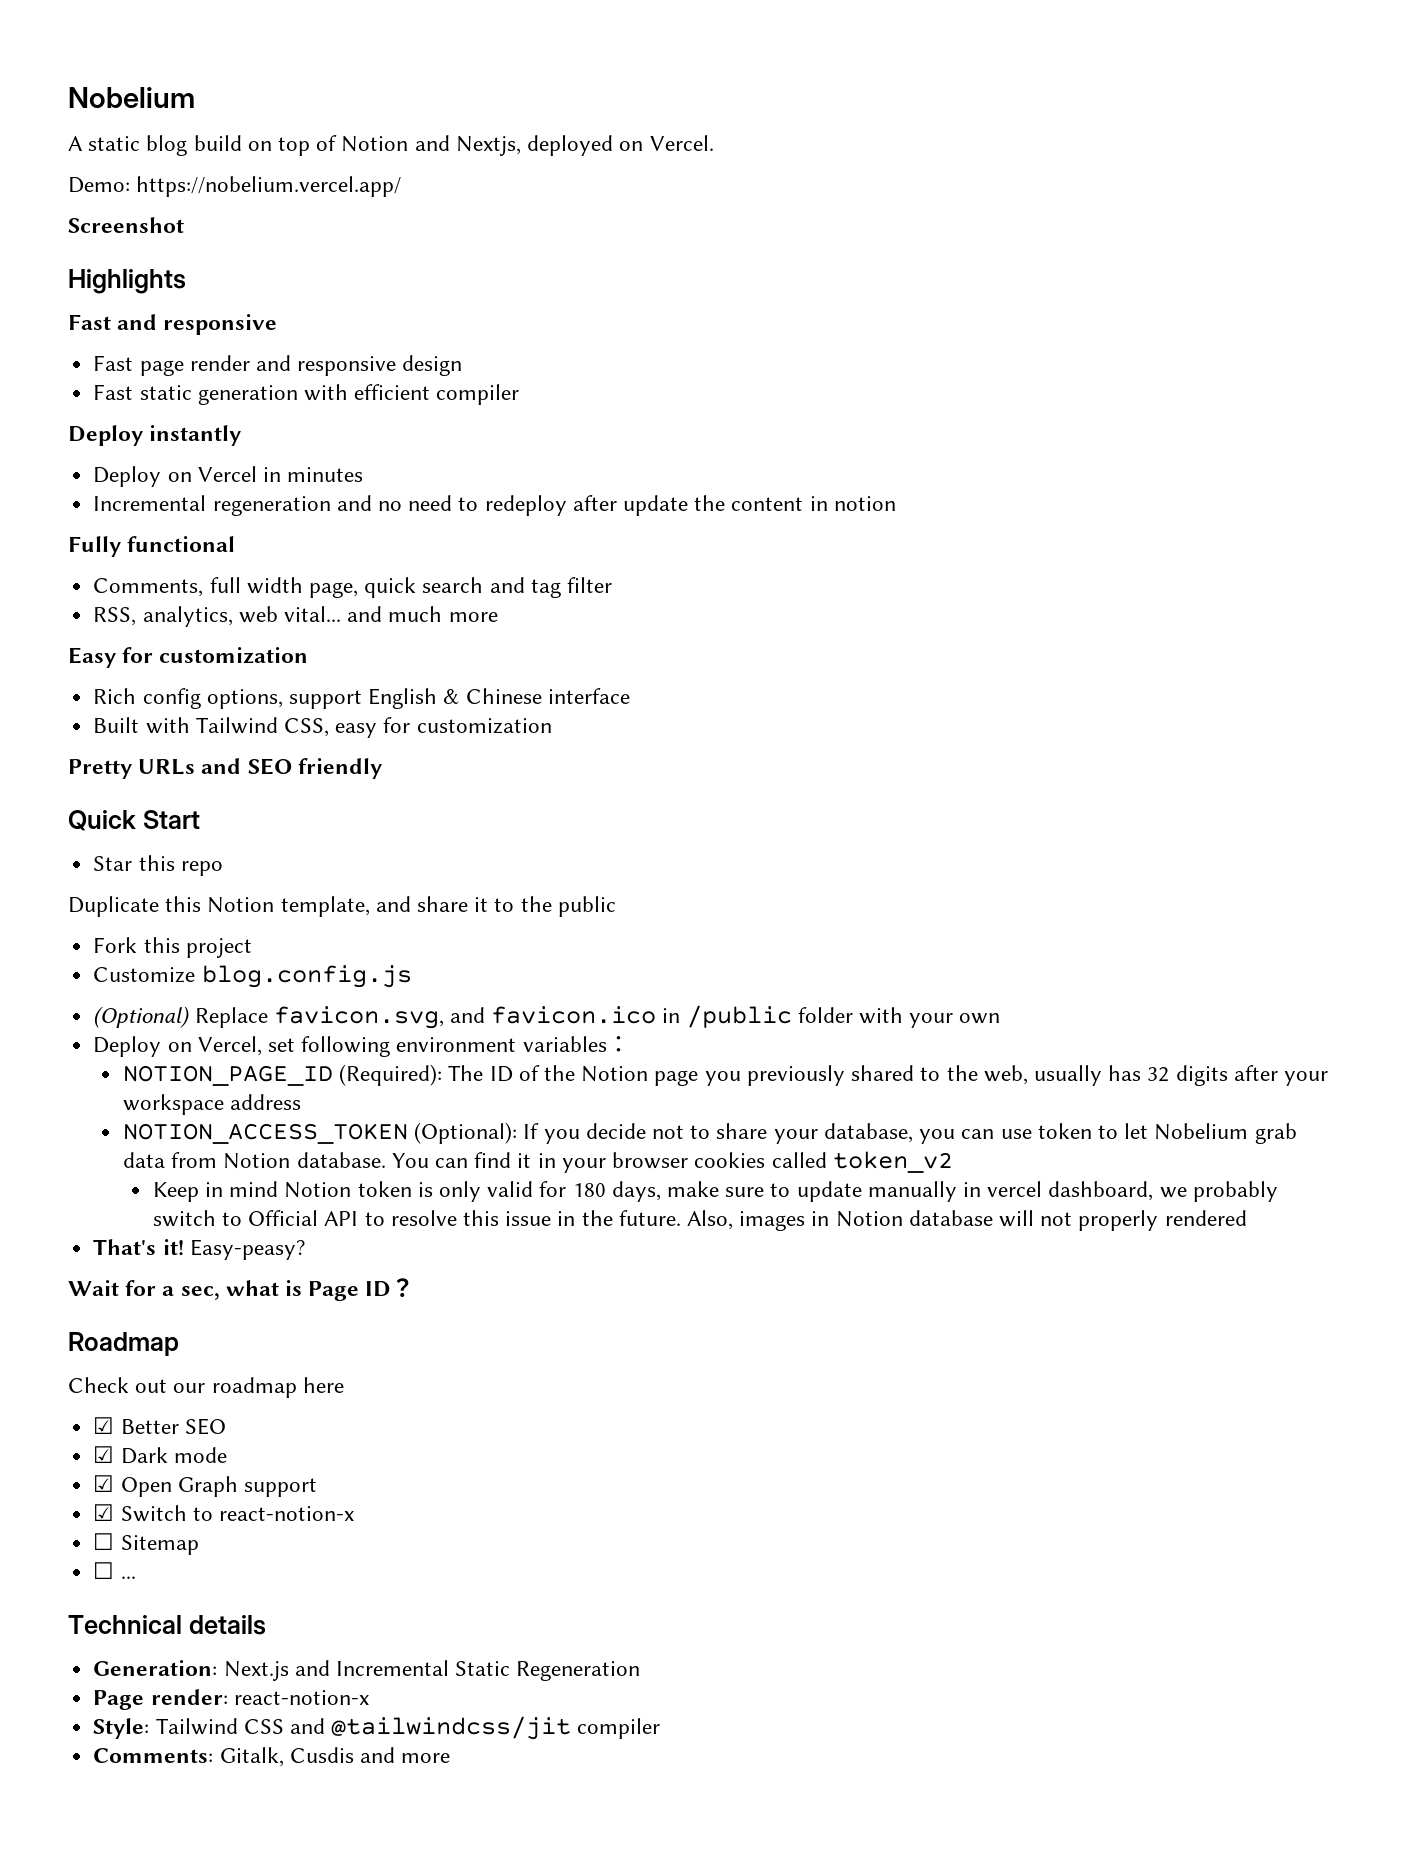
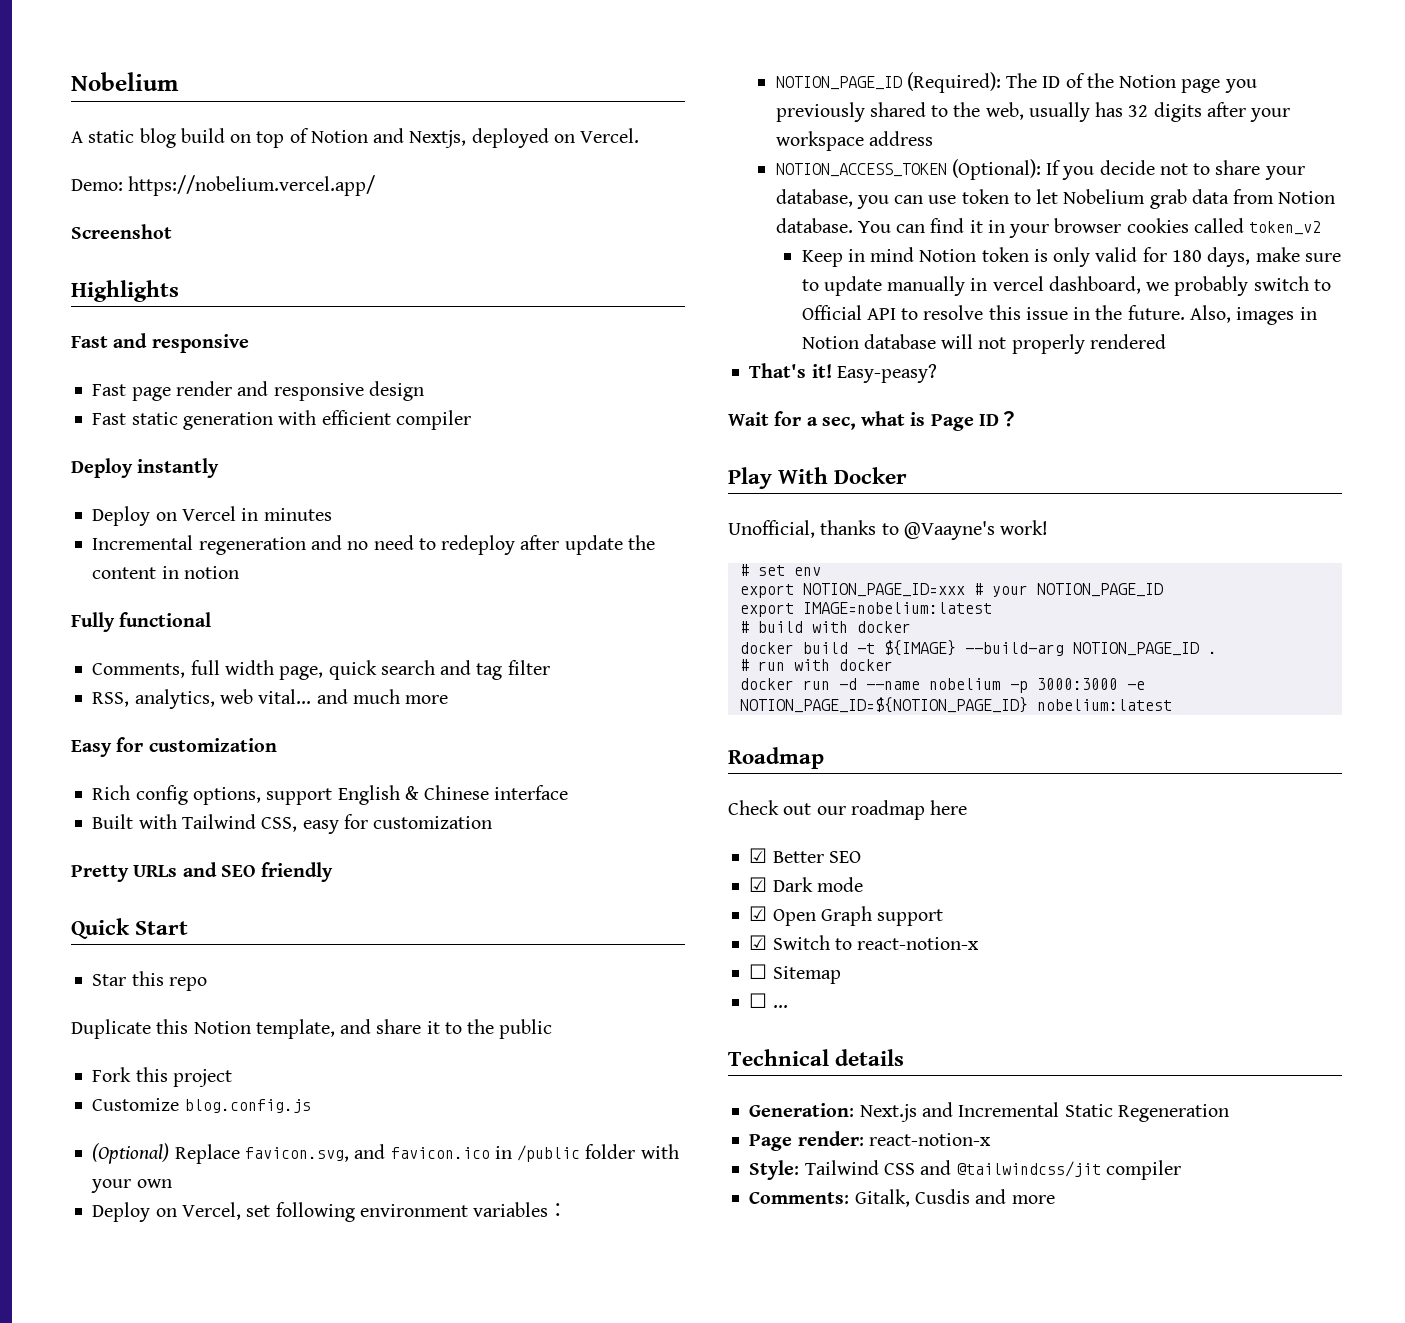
(415, 1287) none -> [728,467,908,489] [728,520,1049,540] [739,564,821,576] [739,583,1163,598] [739,602,992,617] [739,621,911,633] [739,640,1217,656] [739,659,893,671] [739,678,1145,693] [739,697,1172,713] // Play With Docker // Unofficial, thanks to @Vaayne's work! // # set env // export NOTION_PAGE_ID=xxx # your NOTION_PAGE_ID // export IMAGE=nobelium:latest // # build with docker // docker build -t ${IMAGE} --build-arg NOTION_PAGE_ID . // # run with docker // docker run -d --name nobelium -p 3000:3000 -e NOTION_PAGE_ID=${NOTION_PAGE_ID} nobelium:latest

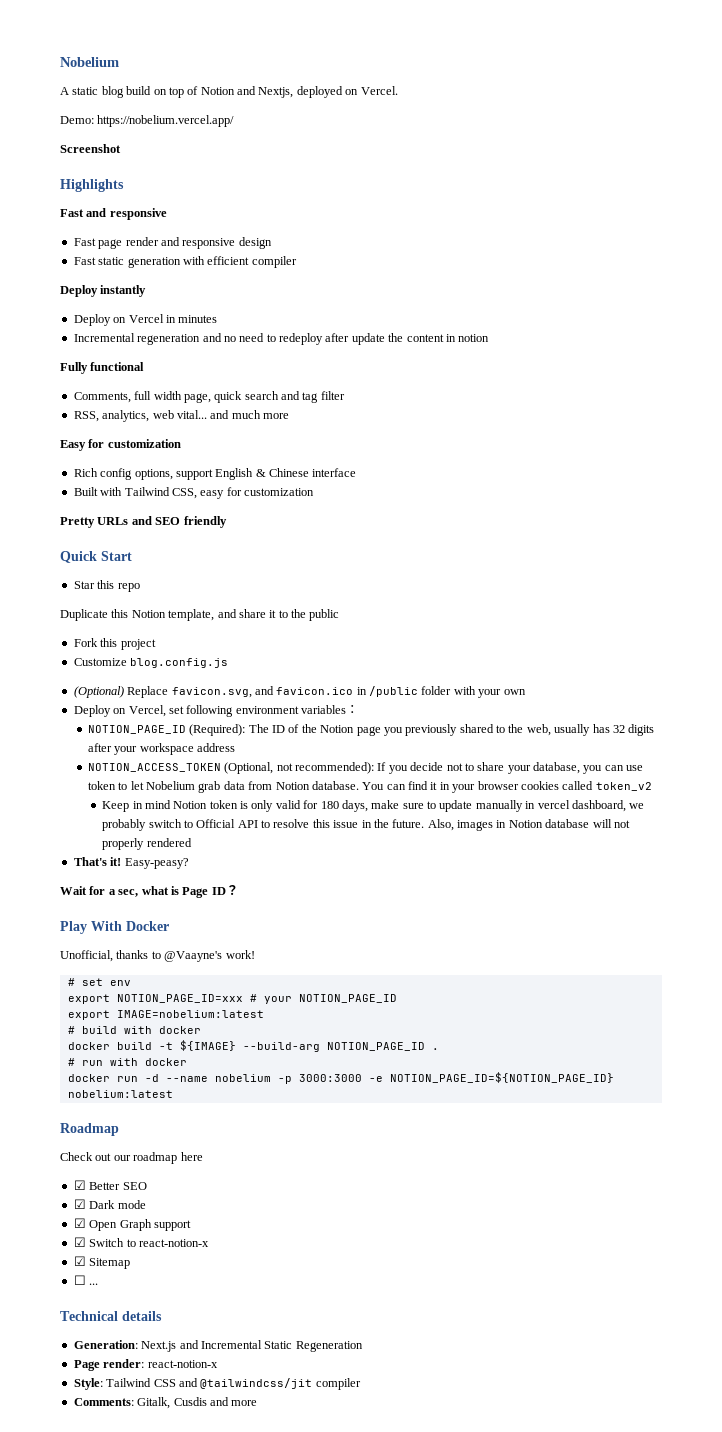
[951,159,1041,180] (Optional): -> [224,762,375,774] (Optional, not recommended):
[749,964,768,979] ☐ -> [73,1256,86,1266] ☑

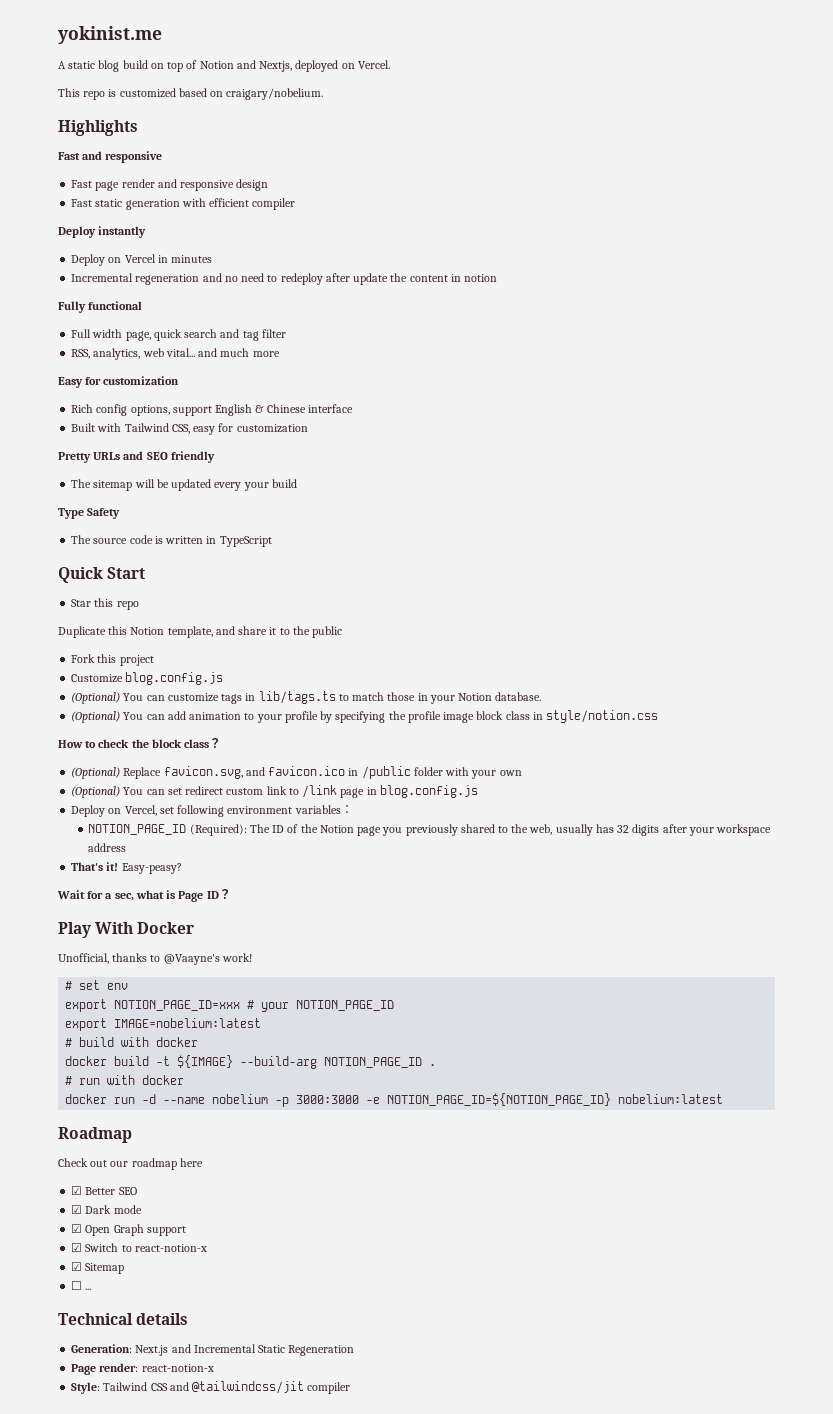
[60,57,119,67] Nobelium -> [58,26,162,44] yokinist.me
[60,115,235,127] [60,144,121,153] Demo: https://nobelium.vercel.app/ // Screenshot -> [58,88,324,100] This repo is customized based on craigary/nobelium.
[73,391,152,403] Comments, full -> [71,329,92,338] Full
(227, 522) none -> [71,479,297,491] [58,508,121,519] [71,535,272,547] // The sitemap will be updated every your build // Type Safety // The source code is written in TypeScript
(229, 663) none -> [71,691,542,704] [71,710,659,723] [58,738,222,748] // (Optional) You can customize tags in lib/tags.ts to match those in your Notion database. // (Optional) You can add animation to your profile by specifying the profile image block class in style/notion.css // How to check the block class？
(526, 692) none -> [71,785,478,798] // (Optional) You can set redirect custom link to /link page in blog.config.js
[87,762,644,774] [87,781,652,793] [102,800,645,812] [102,819,630,831] [102,838,192,850] // NOTION_ACCESS_TOKEN (Optional, not recommended): If you decide not to share your database, you can use token to let Nobelium grab data from Notion database. You can find it in your browser cookies called token_v2 // Keep in mind Notion token is only valid for 180 days, make sure to update manually in vercel dashboard, we probably switch to Official API to resolve this issue in the future. Also, images in Notion database will not properly rendered -> (127, 847) none
[73,1397,258,1409] // Comments: Gitalk, Cusdis and more -> (351, 1388) none

